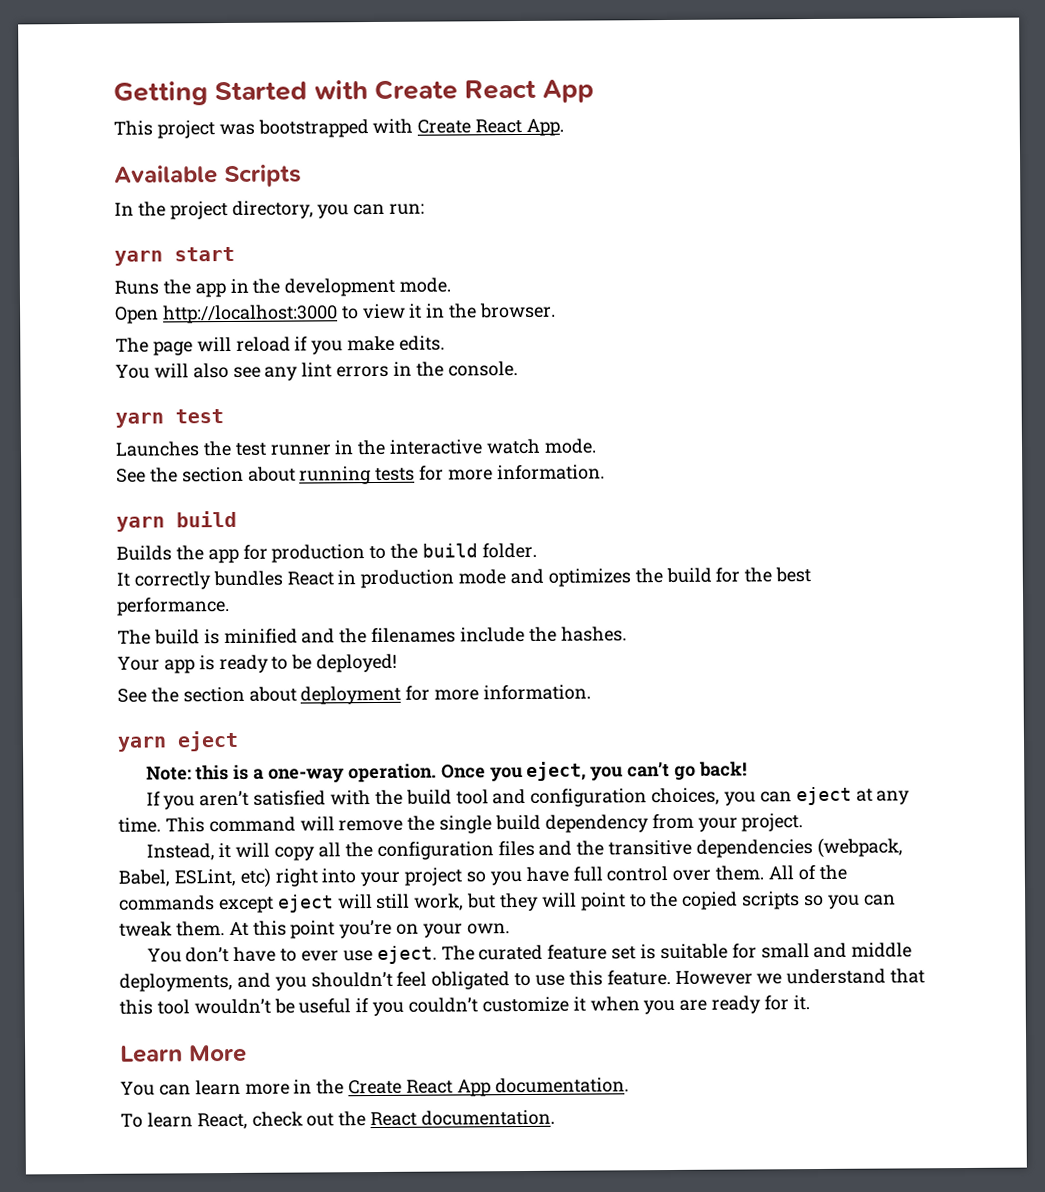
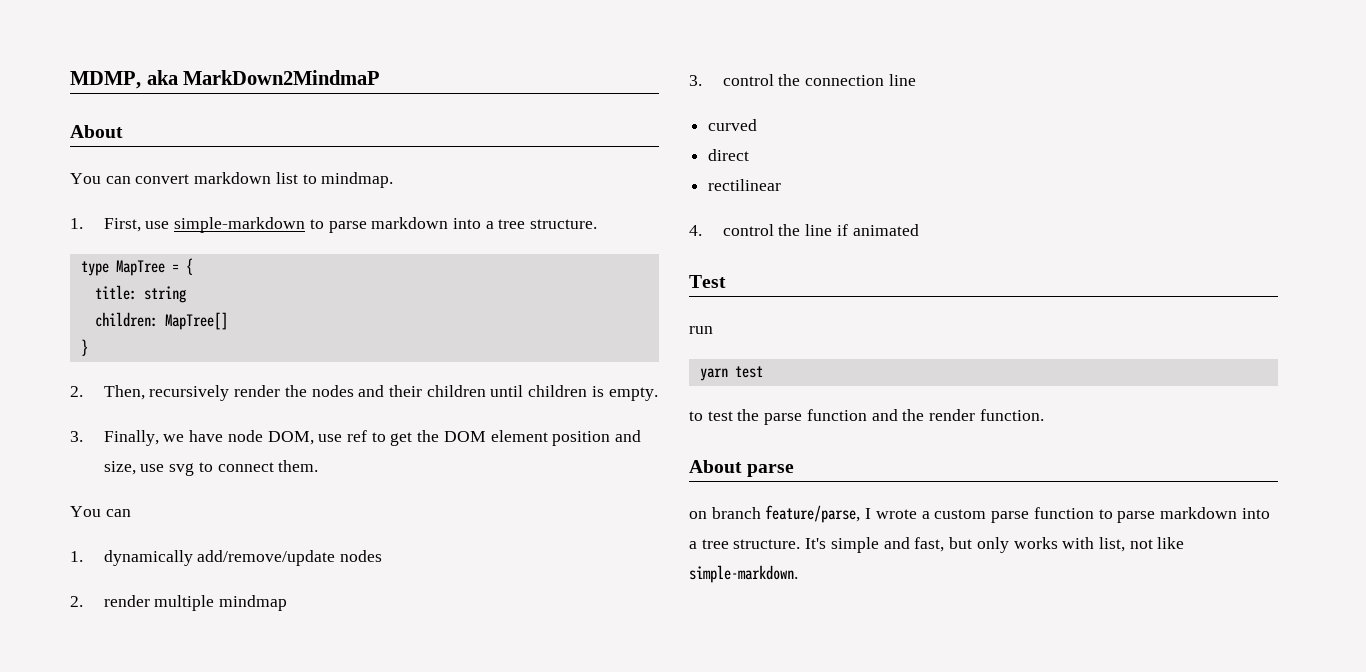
[113,79,595,106] [113,118,565,139] [114,164,302,188] [114,200,426,220] [114,246,235,266] [114,277,452,298] [115,302,557,324] [115,335,446,356] [115,361,518,381] [115,409,224,428] [115,438,597,457] [116,464,605,485] [116,510,237,532] [116,542,537,564] [116,567,812,590] [117,596,230,616] [117,626,627,645] [117,653,398,674] [117,684,592,705] [117,730,239,752] [145,761,747,783] [145,786,911,810] [118,813,804,834] [145,837,903,861] [118,864,847,888] [119,891,896,914] [119,919,510,939] [146,942,913,965] [119,968,926,992] [119,995,810,1017] [120,1044,247,1063] [120,1077,629,1097] [120,1109,556,1130] Getting Started with Create React App // This project was bootstrapped with Create React App. // Available Scripts // In the project directory, you can run: // yarn start // Runs the app in the development mode. // Open http://localhost:3000 to view it in the browser. // The page will reload if you make edits. // You will also see any lint errors in the console. // yarn test // Launches the test runner in the interactive watch mode. // See the section about running tests for more information. // yarn build // Builds the app for production to the build folder. // It correctly bundles React in production mode and optimizes the build for the best performance. // The build is minified and the filenames include the hashes. // Your app is ready to be deployed! // See the section about deployment for more information. // yarn eject // Note: this is a one-way operation. Once you eject, you can’t go back! // If you aren’t satisfied with the build tool and configuration choices, you can eject at any time. This command will remove the single build dependency from your project. // Instead, it will copy all the configuration files and the transitive dependencies (webpack, Babel, ESLint, etc) right into your project so you have full control over them. All of the commands except eject will still work, but they will point to the copied scripts so you can tweak them. At this point you’re on your own. // You don’t have to ever use eject. The curated feature set is suitable for small and middle deployments, and you shouldn’t feel obligated to use this feature. However we understand that this tool wouldn’t be useful if you couldn’t customize it when you are ready for it. // Learn More // You can learn more in the Create React App documentation. // To learn React, check out the React documentation. -> [70,70,381,89] [70,125,123,138] [70,172,394,188] [70,217,598,233] [80,258,193,276] [94,285,186,303] [94,312,228,330] [80,339,88,356] [70,385,658,401] [70,430,642,446] [103,460,319,476] [70,506,131,517] [70,550,383,566] [70,595,288,611] [689,74,916,86] [708,119,758,131] [708,149,750,161] [708,179,782,191] [689,224,919,236] [689,275,726,288] [689,326,713,334] [699,366,763,381] [689,409,1044,425] [689,460,795,477] [689,505,1270,523] [689,537,1185,553] [689,565,798,583] MDMP, aka MarkDown2MindmaP // About // You can convert markdown list to mindmap. // 1. First, use simple-markdown to parse markdown into a tree structure. // type MapTree = { // title: string // children: MapTree[] // } // 2. Then, recursively render the nodes and their children until children is empty. // 3. Finally, we have node DOM, use ref to get the DOM element position and size, use svg to connect them. // You can // 1. dynamically add/remove/update nodes // 2. render multiple mindmap // 3. control the connection line // curved // direct // rectilinear // 4. control the line if animated // Test // run // yarn test // to test the parse function and the render function. // About parse // on branch feature/parse, I wrote a custom parse function to parse markdown into a tree structure. It's simple and fast, but only works with list, not like simple-markdown.

